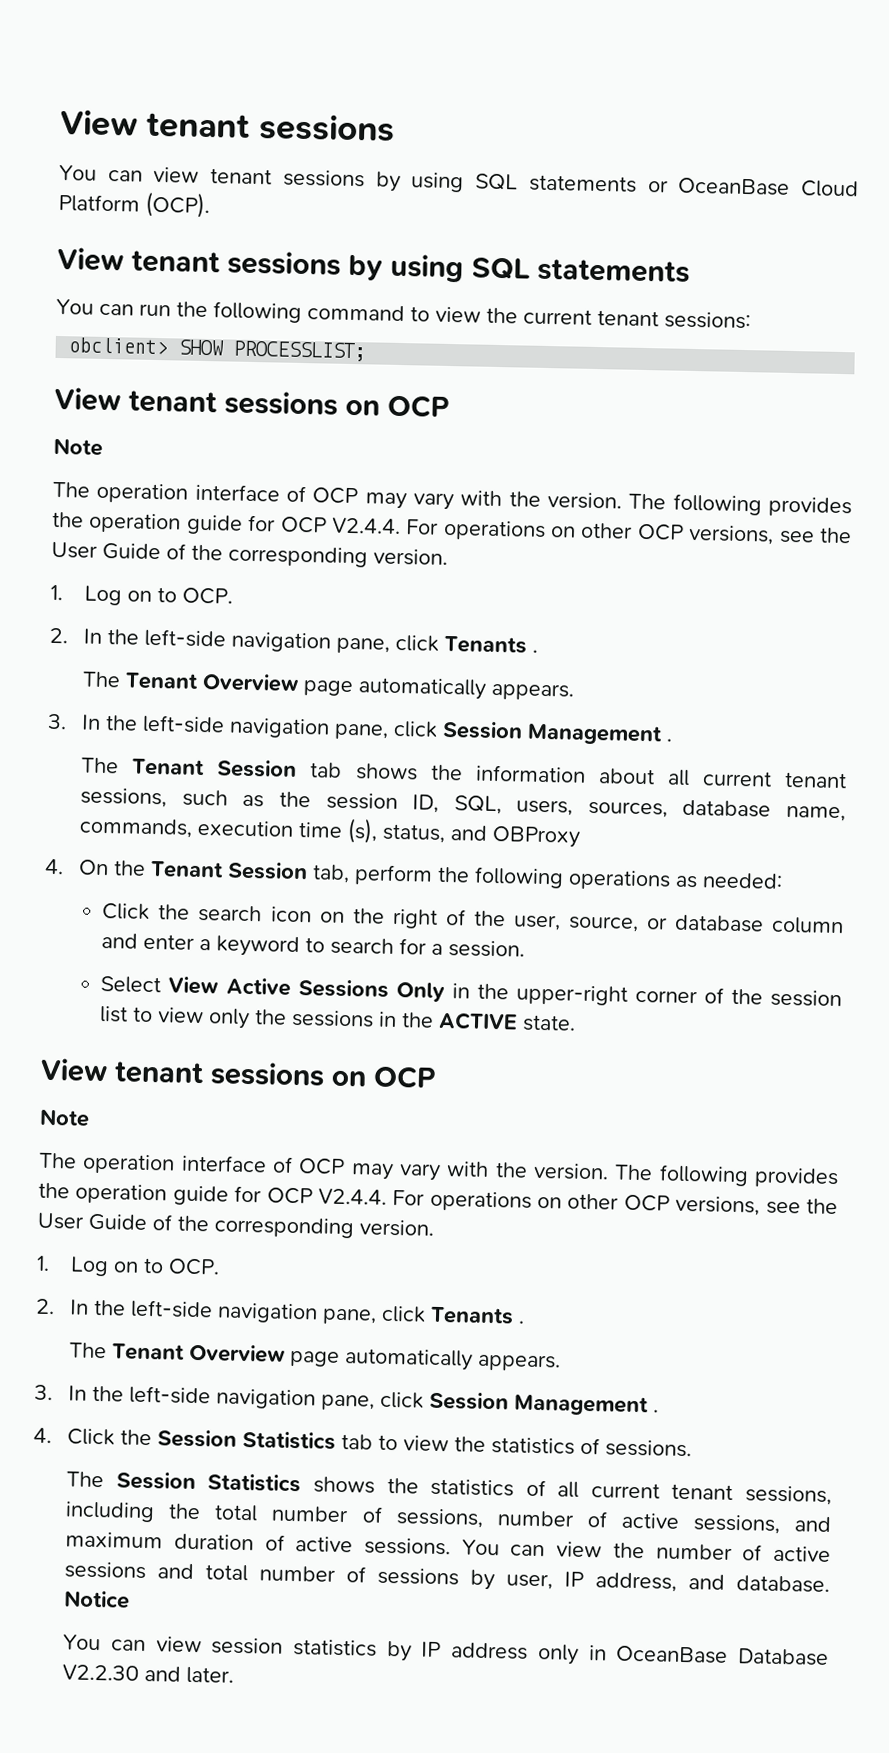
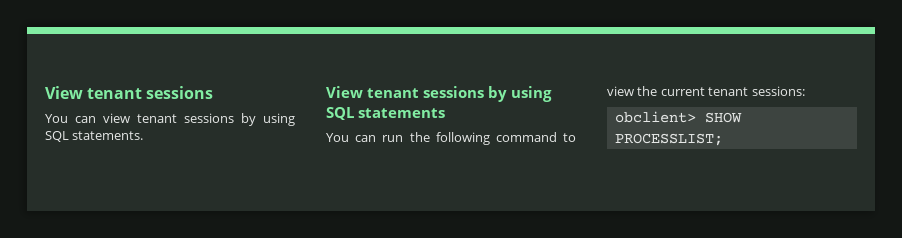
[528,174,860,198] [58,191,210,219] statements or OceanBase Cloud Platform (OCP). -> [72,131,144,140] statements.
[54,386,450,419] [53,437,103,456] [52,481,853,518] [52,511,852,545] [51,541,448,568] [50,584,234,606] [49,627,539,654] [82,671,575,701] [47,713,673,746] [81,757,847,789] [80,787,846,822] [79,817,582,848] [44,858,784,891] [102,903,844,935] [101,933,526,958] [100,976,842,1008] [99,1005,577,1032] [40,1057,437,1089] [39,1108,90,1127] [38,1152,840,1189] [38,1182,838,1216] [37,1212,434,1239] [36,1255,221,1277] [35,1298,525,1325] [69,1342,562,1372] [34,1384,660,1417] [33,1427,693,1458] [66,1471,832,1506] [65,1501,832,1534] [65,1531,832,1563] [64,1561,831,1594] [63,1590,131,1609] [63,1634,829,1666] [62,1664,235,1684] // View tenant sessions on OCP // Note // The operation interface of OCP may vary with the version. The following provides the operation guide for OCP V2.4.4. For operations on other OCP versions, see the User Guide of the corresponding version. // 1. Log on to OCP. // 2. In the left-side navigation pane, click Tenants . // The Tenant Overview page automatically appears. // 3. In the left-side navigation pane, click Session Management . // The Tenant Session tab shows the information about all current tenant sessions, such as the session ID, SQL, users, sources, database name, commands, execution time (s), status, and OBProxy // 4. On the Tenant Session tab, perform the following operations as needed: // Click the search icon on the right of the user, source, or database column and enter a keyword to search for a session. // Select View Active Sessions Only in the upper-right corner of the session list to view only the sessions in the ACTIVE state. // View tenant sessions on OCP // Note // The operation interface of OCP may vary with the version. The following provides the operation guide for OCP V2.4.4. For operations on other OCP versions, see the User Guide of the corresponding version. // 1. Log on to OCP. // 2. In the left-side navigation pane, click Tenants . // The Tenant Overview page automatically appears. // 3. In the left-side navigation pane, click Session Management . // 4. Click the Session Statistics tab to view the statistics of sessions. // The Session Statistics shows the statistics of all current tenant sessions, including the total number of sessions, number of active sessions, and maximum duration of active sessions. You can view the number of active sessions and total number of sessions by user, IP address, and database. Notice // You can view session statistics by IP address only in OceanBase Database V2.2.30 and later. -> (723, 139) none

